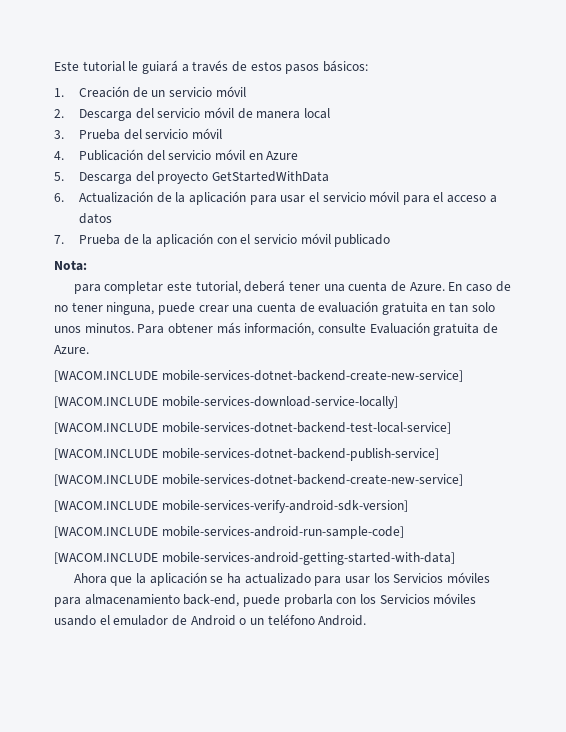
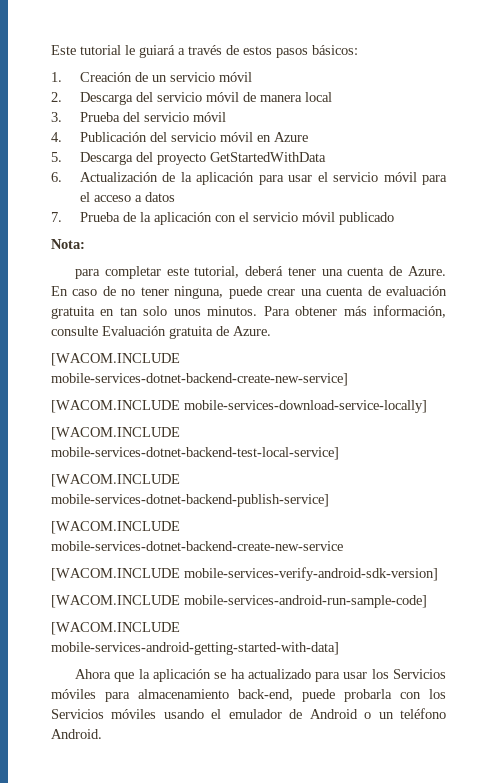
[161,474,463,486] mobile-services-dotnet-backend-create-new-service] -> [51,541,343,551] mobile-services-dotnet-backend-create-new-service

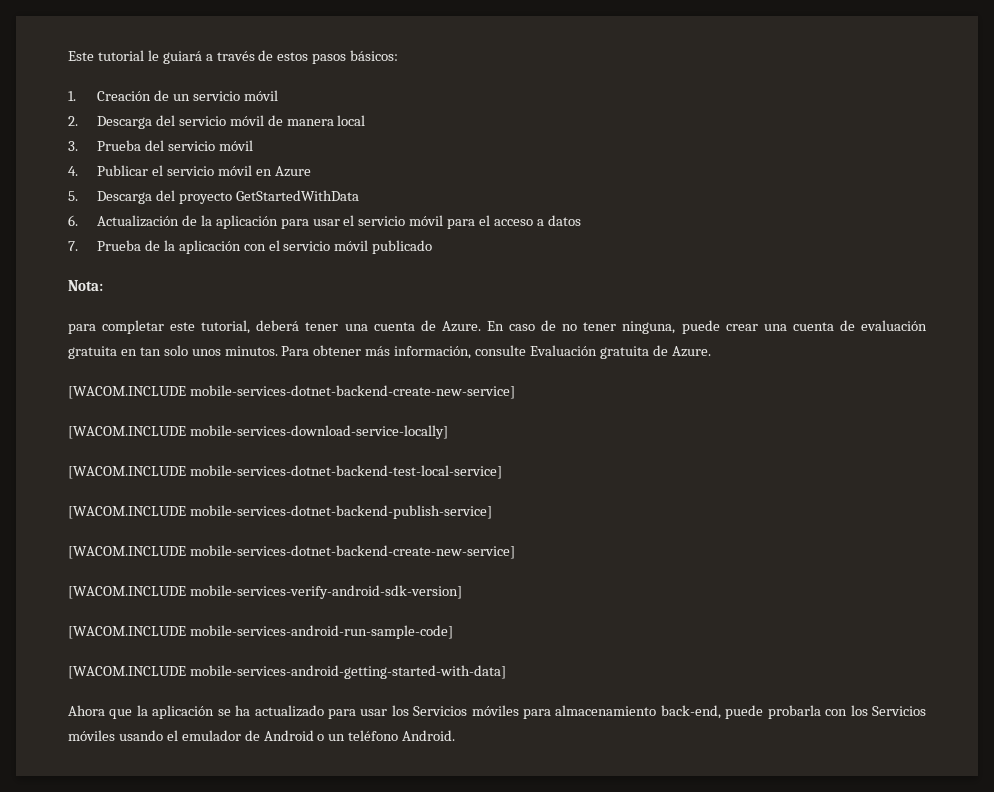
[79,132,167,142] Publicación del -> [96,165,163,176] Publicar el
[51,541,343,551] mobile-services-dotnet-backend-create-new-service -> [189,545,515,559] mobile-services-dotnet-backend-create-new-service]

